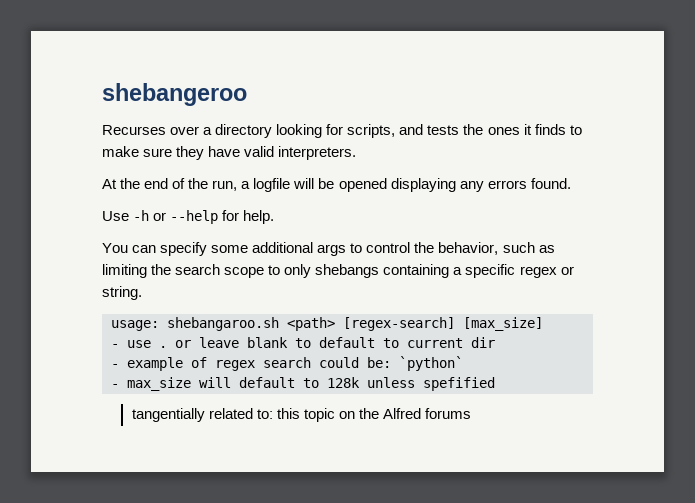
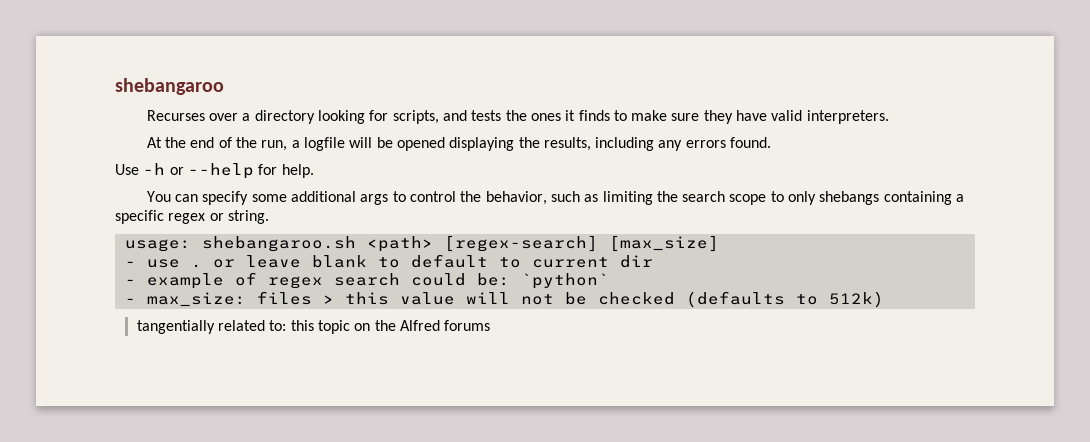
[102,83,247,106] shebangeroo -> [115,78,224,95] shebangaroo
(456, 185) none -> [518,137,655,151] the results, including
[127,377,495,391] max_size will default to 128k unless spefified -> [146,291,884,308] max_size: files > this value will not be checked (defaults to 512k)

